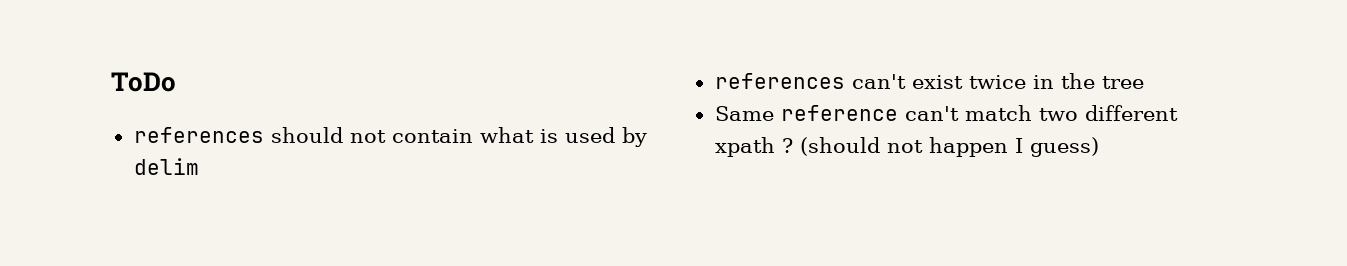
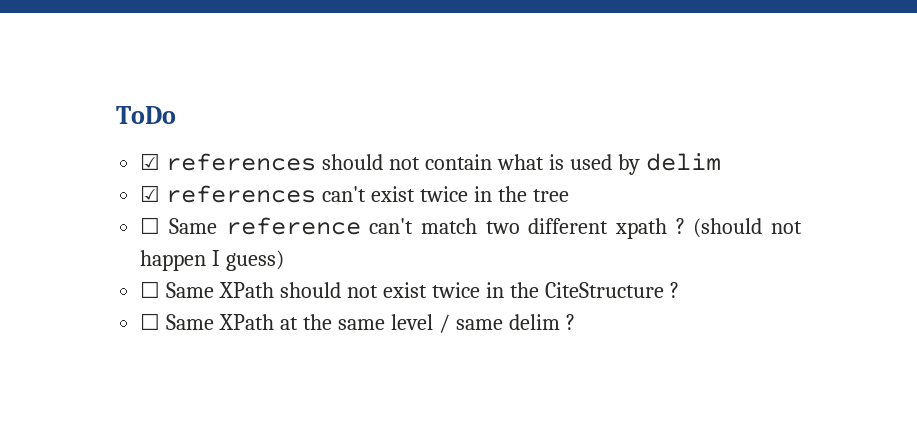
(176, 82) none -> [140,153,161,170] ☑
(199, 166) none -> [140,185,161,202] ☑
(1144, 82) none -> [140,217,161,234] ☐
(1099, 147) none -> [140,281,679,298] [140,313,575,333] // ☐ Same XPath should not exist twice in the CiteStructure ? // ☐ Same XPath at the same level / same delim ?

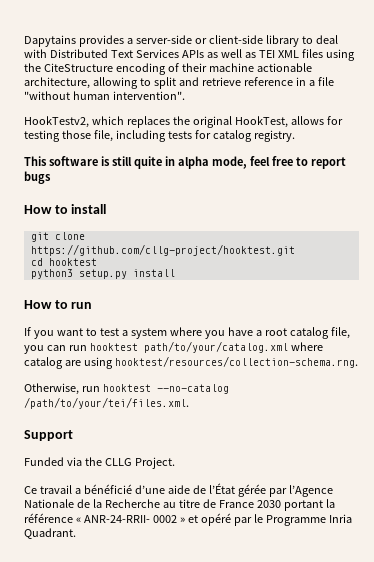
[116,106,176,124] [140,153,721,175] [140,185,569,203] [140,217,802,239] [140,250,285,271] [140,281,679,298] [140,313,575,333] ToDo // ☑ references should not contain what is used by delim // ☑ references can't exist twice in the tree // ☐ Same reference can't match two different xpath ? (should not happen I guess) // ☐ Same XPath should not exist twice in the CiteStructure ? // ☐ Same XPath at the same level / same delim ? -> [24,35,338,47] [24,49,355,61] [24,63,312,75] [24,77,334,89] [24,91,185,100] [24,116,343,128] [24,130,295,142] [24,156,346,169] [24,171,51,184] [24,204,107,214] [30,232,85,242] [30,244,295,256] [30,258,97,266] [30,269,175,279] [24,300,93,309] [24,327,350,339] [24,341,323,354] [24,356,358,369] [24,383,229,395] [24,397,189,409] [24,430,73,441] [24,457,175,469] [24,483,333,497] [24,499,335,511] [24,513,352,526] [24,528,76,539] Dapytains provides a server-side or client-side library to deal with Distributed Text Services APIs as well as TEI XML files using the CiteStructure encoding of their machine actionable architecture, allowing to split and retrieve reference in a file "without human intervention". // HookTestv2, which replaces the original HookTest, allows for testing those file, including tests for catalog registry. // This software is still quite in alpha mode, feel free to report bugs // How to install // git clone https://github.com/cllg-project/hooktest.git // cd hooktest // python3 setup.py install // How to run // If you want to test a system where you have a root catalog file, you can run hooktest path/to/your/catalog.xml where catalog are using hooktest/resources/collection-schema.rng. // Otherwise, run hooktest --no-catalog /path/to/your/tei/files.xml. // Support // Funded via the CLLG Project. // Ce travail a bénéficié d’une aide de l’État gérée par l’Agence Nationale de la Recherche au titre de France 2030 portant la référence « ANR-24-RRII- 0002 » et opéré par le Programme Inria Quadrant.

